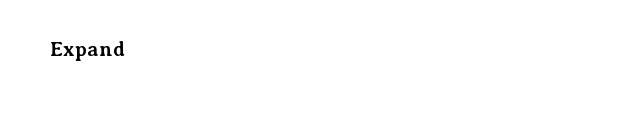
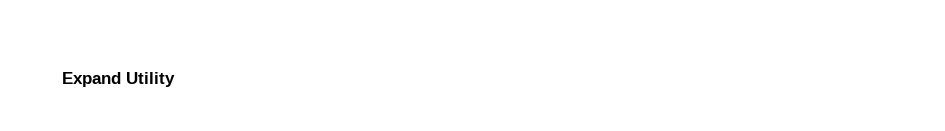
(125, 51) none -> [126,72,175,87] Utility

